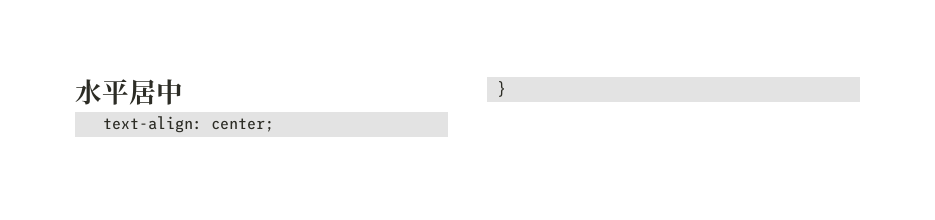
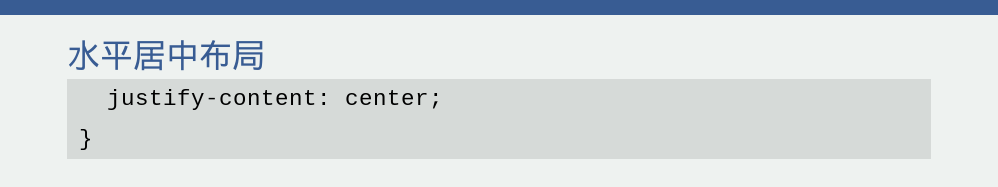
[103,116,203,133] // text-align: -> [199,40,265,71] [107,89,332,110] 布局 // justify-content:

